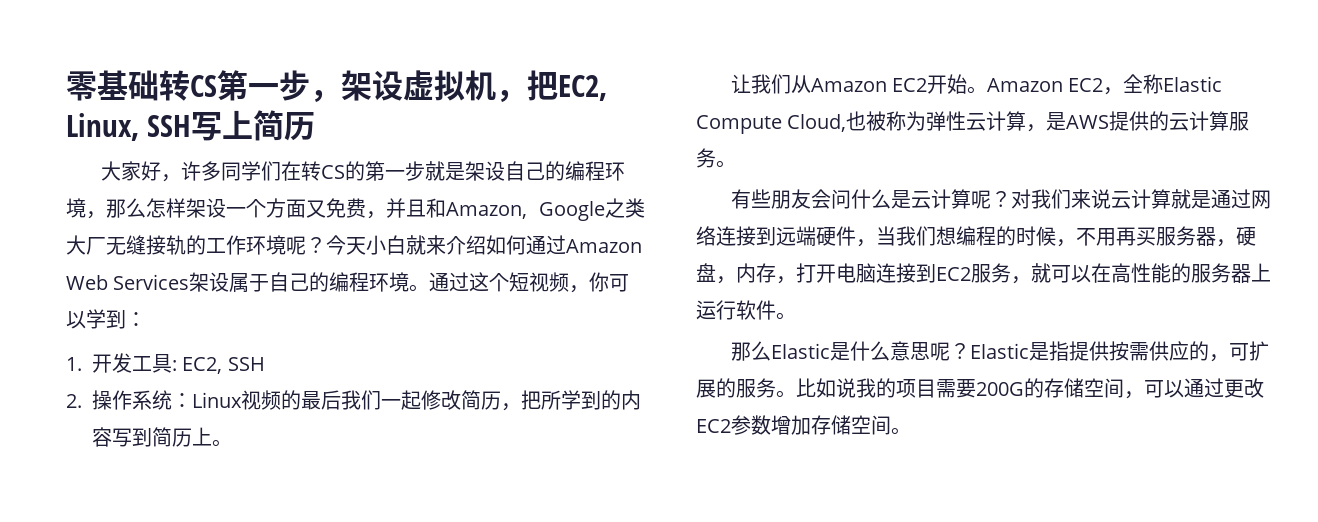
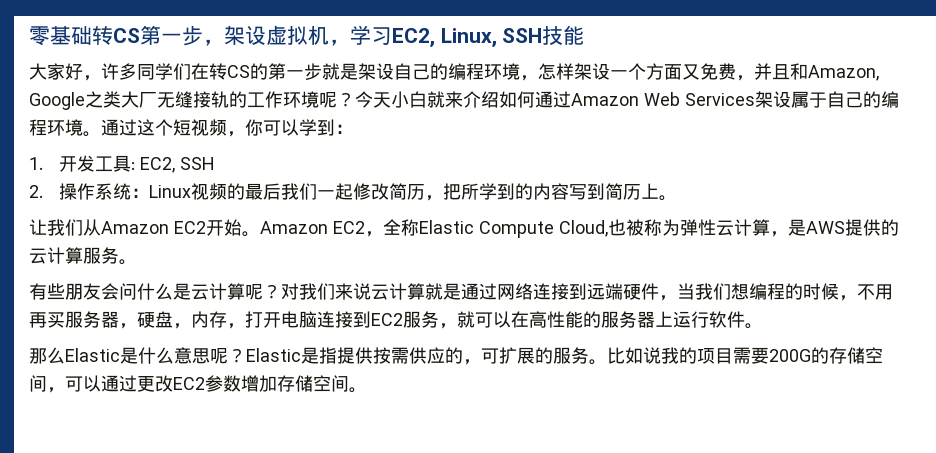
[527,70,558,101] 把 -> [350,25,392,45] 学习
[191,110,316,141] 写上简历 -> [542,25,585,45] 技能
[106,198,146,218] 那么 -> (538, 78) none

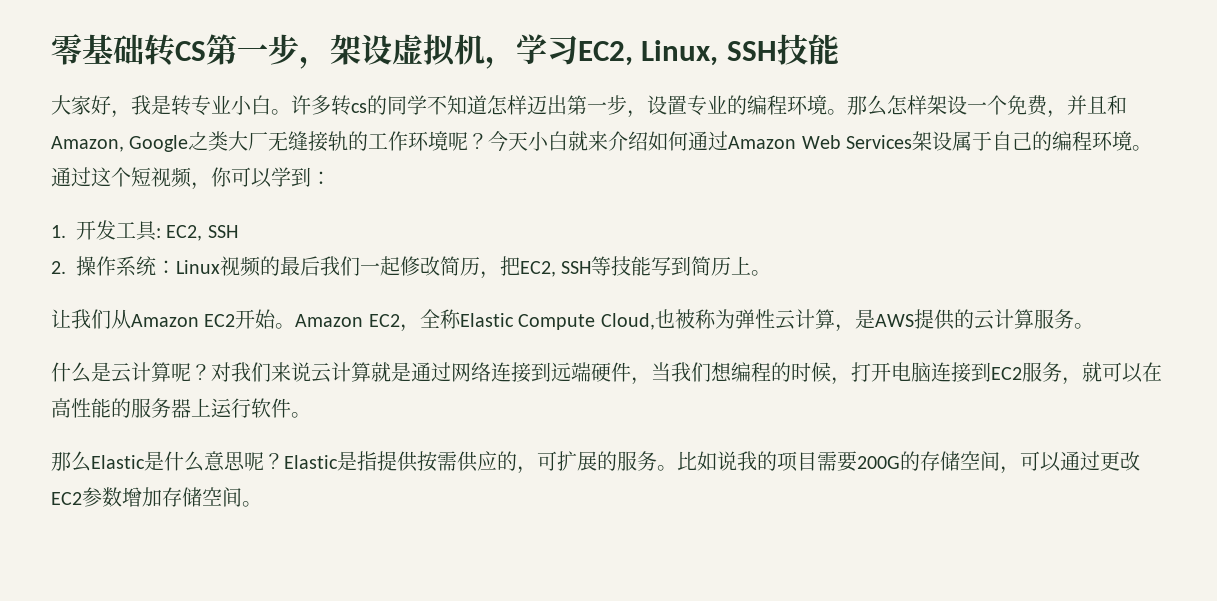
[101,63,538,81] 许多同学们在转CS的第一步就是架设自己的编程环境， -> [131,95,887,118] 我是转专业小白。许多转cs的同学不知道怎样迈出第一步，设置专业的编程环境。那么
[646,63,700,80] 方面又 -> (1007, 105) none
[460,183,569,200] 所学到的内容 -> [520,256,652,277] EC2, SSH等技能
[29,283,137,300] 有些朋友会问 -> (1094, 326) none
[857,284,893,300] [29,311,245,329] 不用再买服务器，硬盘，内存， -> (851, 381) none

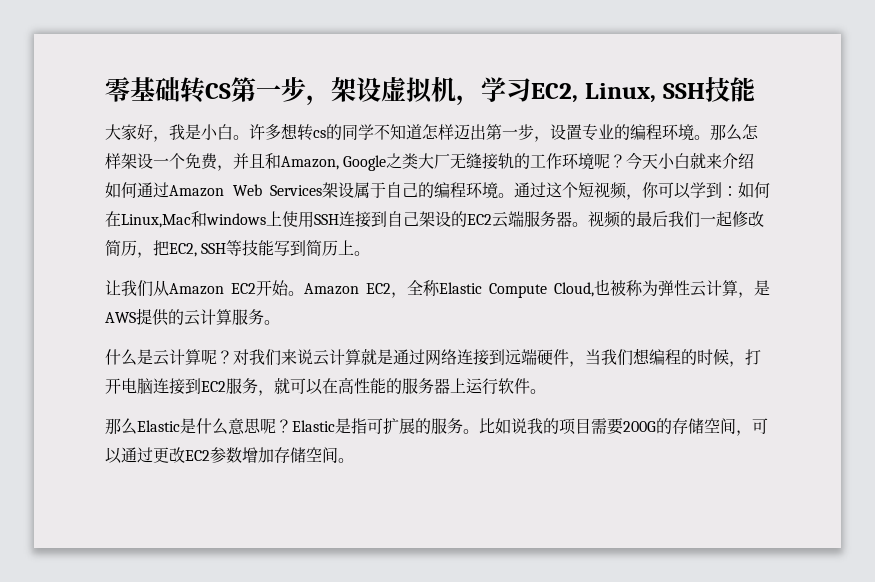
[171,95,231,116] 转专业 -> (201, 132) none
(331, 105) none -> [281,123,298,140] 想
[51,220,238,241] [51,256,220,276] // 1.开发工具: EC2, SSH // 2.操作系统：Linux -> [738,182,770,198] [105,211,588,228] 如何在Linux,Mac和windows上使用SSH连接到自己架设的EC2云端服务器。
[377,451,537,474] 提供按需供应的， -> (367, 426) none

